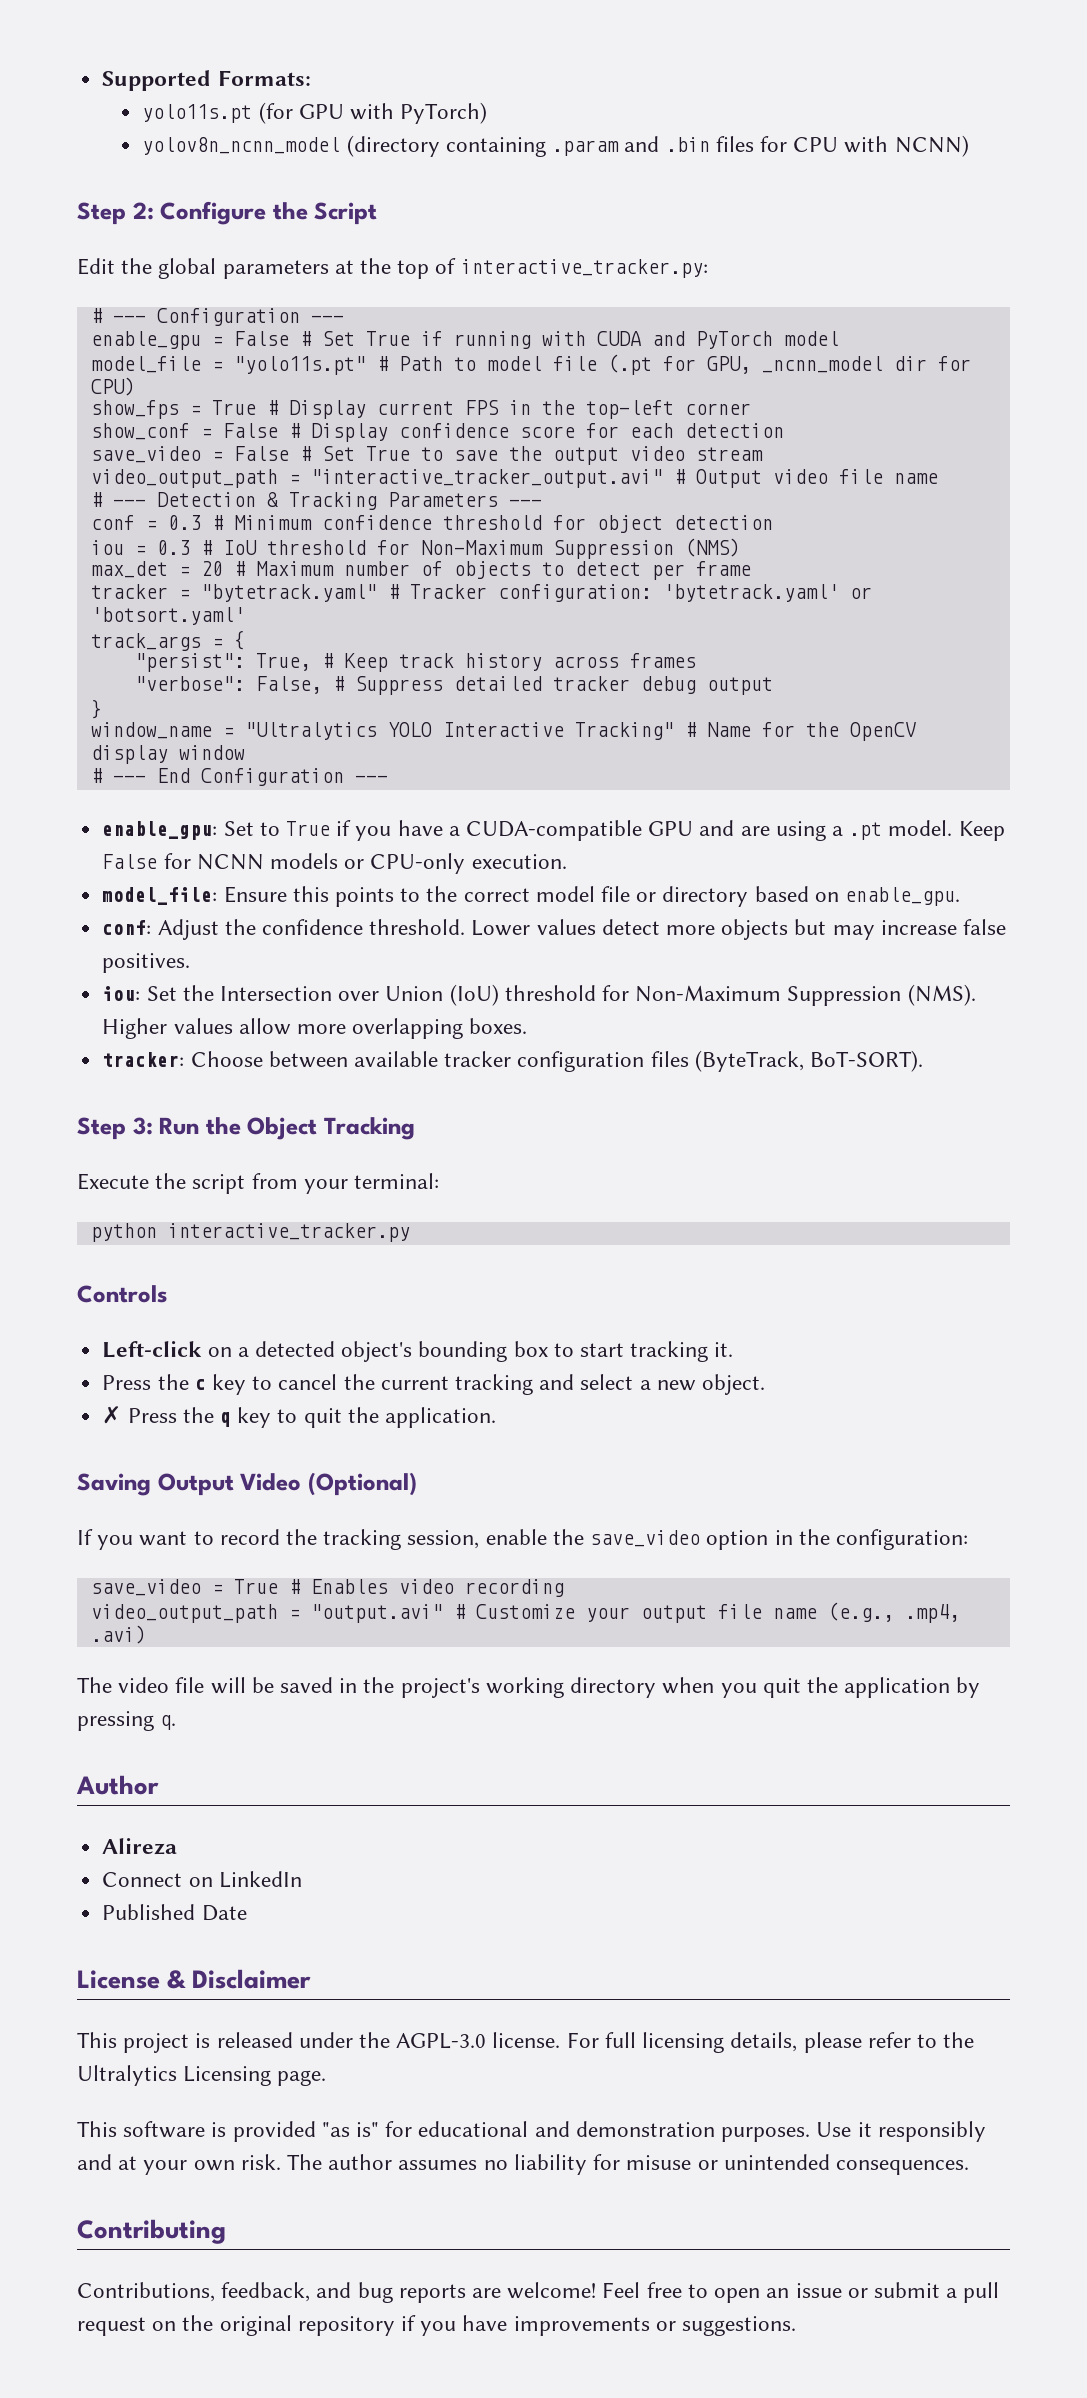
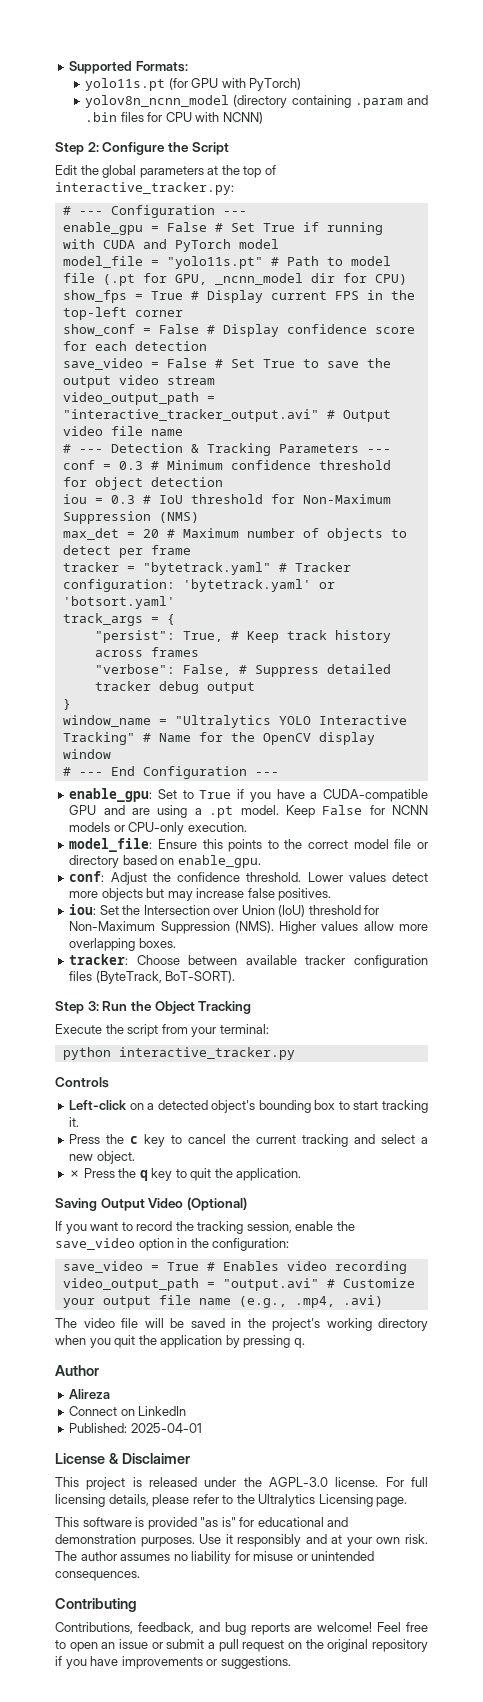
[102,1904,247,1921] Published Date -> [69,1423,202,1433] Published: 2025-04-01

